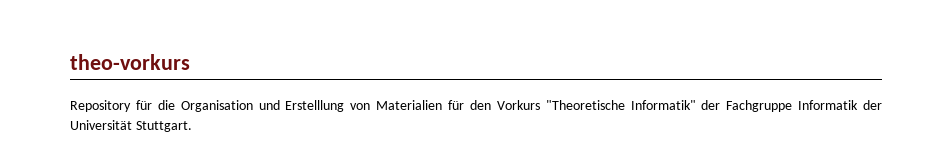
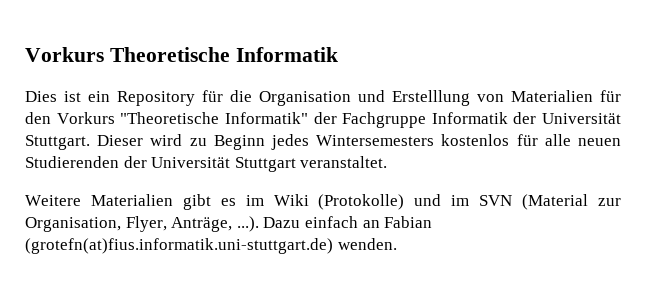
[70,54,190,70] theo-vorkurs // -> [25,47,338,62] [25,91,110,102] Vorkurs Theoretische Informatik // Dies ist ein
(192, 126) none -> [97,134,621,150] [25,156,388,172] [25,194,622,210] [25,216,433,232] [25,238,397,254] Dieser wird zu Beginn jedes Wintersemesters kostenlos für alle neuen Studierenden der Universität Stuttgart veranstaltet. // Weitere Materialien gibt es im Wiki (Protokolle) und im SVN (Material zur Organisation, Flyer, Anträge, ...). Dazu einfach an Fabian (grotefn(at)fius.informatik.uni-stuttgart.de) wenden.

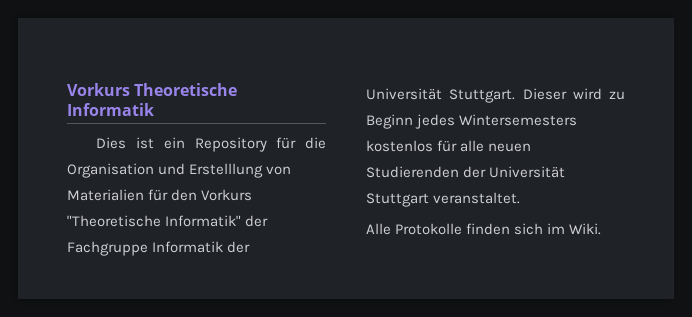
[25,194,622,210] [25,216,433,232] [25,238,397,254] Weitere Materialien gibt es im Wiki (Protokolle) und im SVN (Material zur Organisation, Flyer, Anträge, ...). Dazu einfach an Fabian (grotefn(at)fius.informatik.uni-stuttgart.de) wenden. -> [366,223,602,235] Alle Protokolle finden sich im Wiki.

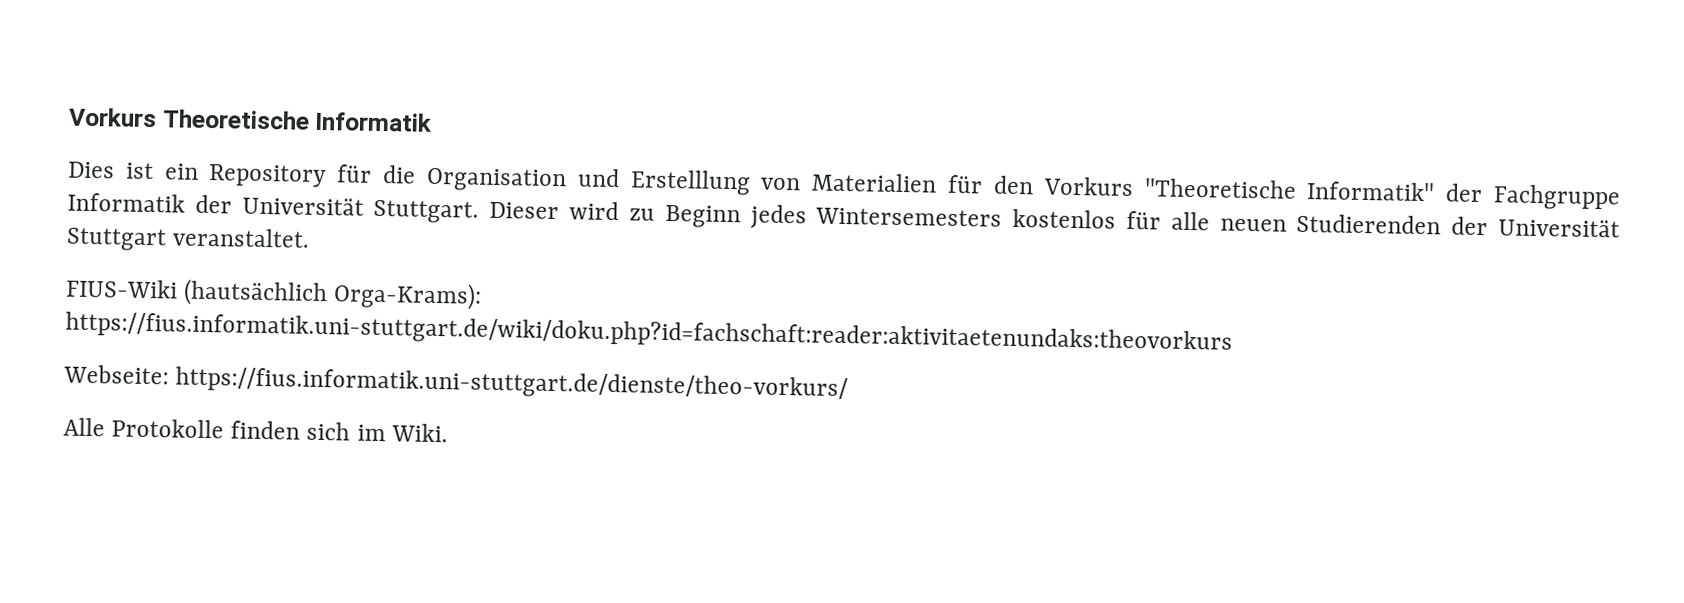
(521, 198) none -> [65,278,483,310] [65,311,1233,356] [63,364,849,403] // FIUS-Wiki (hautsächlich Orga-Krams): https://fius.informatik.uni-stuttgart.de/wiki/doku.php?id=fachschaft:reader:aktivitaetenundaks:theovorkurs // Webseite: https://fius.informatik.uni-stuttgart.de/dienste/theo-vorkurs/

